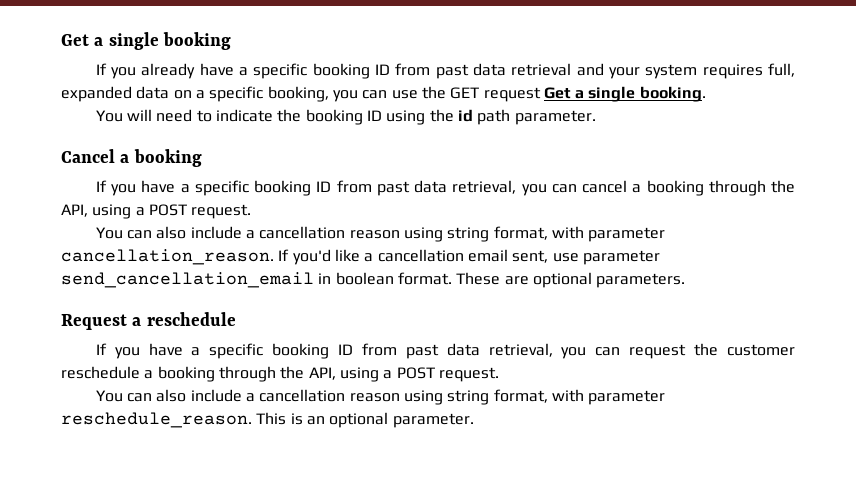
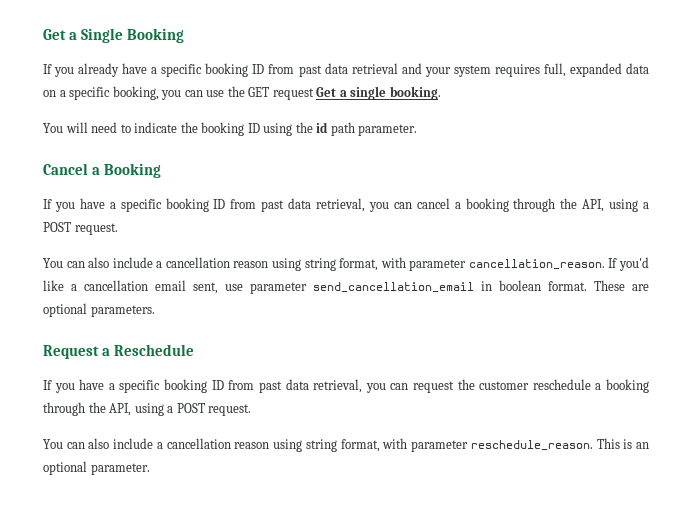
[61,32,232,50] Get a single booking -> [43,28,185,43] Get a Single Booking
[133,149,202,167] booking -> [104,163,162,178] Booking
[146,312,236,326] reschedule -> [114,344,195,356] Reschedule

